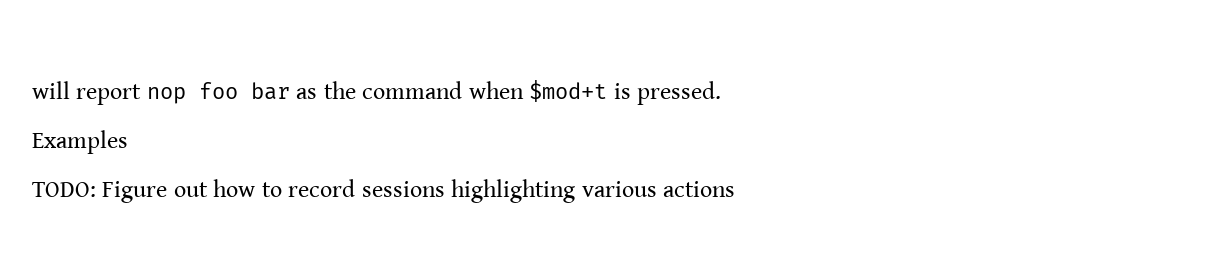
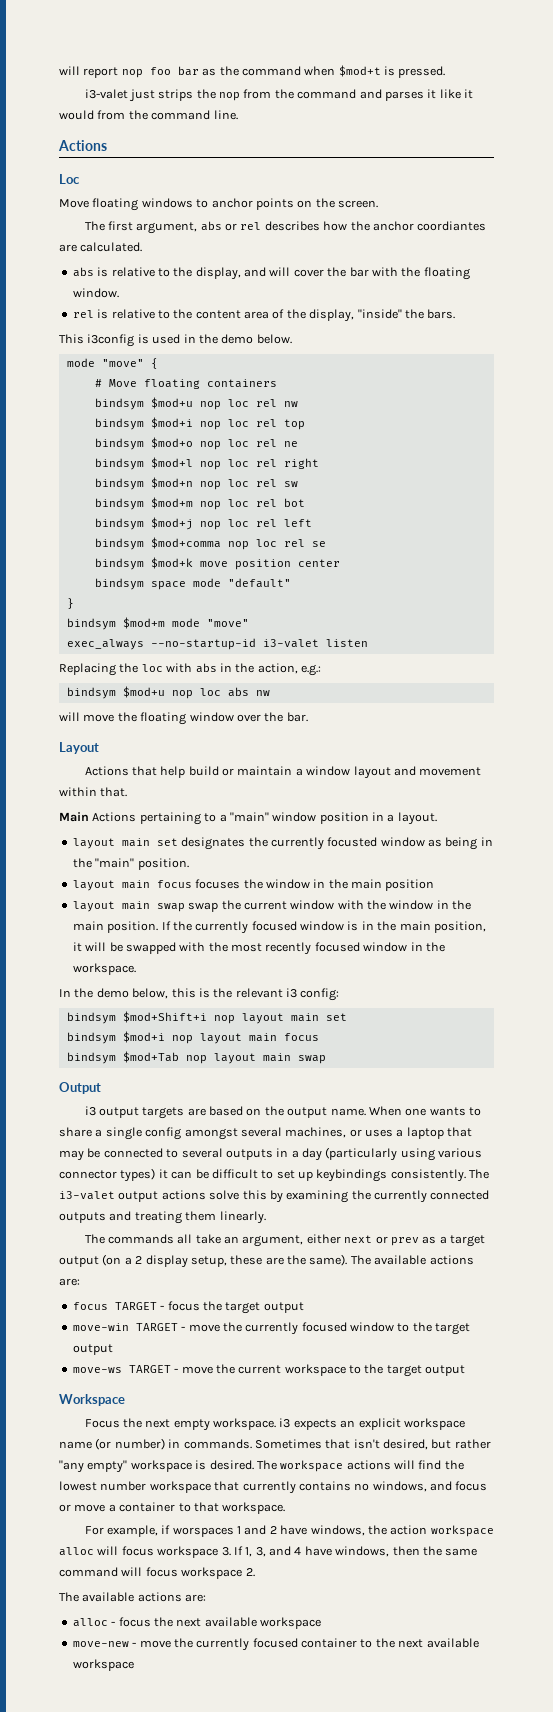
[32,130,128,154] [32,179,736,203] Examples // TODO: Figure out how to record sessions highlighting various actions -> [84,89,474,102] [59,110,238,120] [58,140,107,151] [59,174,80,184] [59,198,378,211] [84,221,487,234] [59,242,143,252] [72,267,470,280] [72,288,119,298] [72,309,456,322] [59,334,292,347] [66,358,158,369] [94,379,277,389] [94,397,298,410] [94,417,305,430] [94,437,298,450] [94,457,319,470] [94,477,298,490] [94,497,305,510] [94,517,312,530] [94,537,326,550] [94,557,340,570] [94,578,291,590] [66,598,74,609] [66,617,249,630] [66,638,368,650] [59,663,321,676] [66,686,270,699] [59,712,308,725] [59,742,99,754] [84,766,482,779] [59,787,128,797] [59,812,437,825] [72,837,493,850] [72,858,189,870] [72,879,435,891] [72,900,472,912] [72,921,486,934] [72,942,445,955] [72,963,136,975] [59,988,340,1001] [66,1011,347,1024] [66,1031,319,1044] [66,1051,326,1064] [59,1082,101,1094] [84,1106,482,1119] [59,1127,473,1140] [59,1147,483,1161] [59,1168,490,1182] [59,1190,490,1203] [59,1211,266,1224] [84,1234,486,1247] [59,1254,474,1268] [59,1278,80,1286] [72,1301,304,1314] [72,1322,471,1335] [72,1344,113,1355] [72,1364,466,1377] [59,1394,125,1406] [84,1418,465,1431] [59,1438,491,1450] [59,1460,464,1473] [59,1481,488,1494] [59,1502,286,1514] [84,1525,494,1537] [59,1546,478,1558] [59,1567,255,1579] [59,1592,207,1602] [72,1617,321,1629] [72,1638,479,1651] [72,1659,134,1671] i3-valet just strips the nop from the command and parses it like it would from the command line. // Actions // Loc // Move floating windows to anchor points on the screen. // The first argument, abs or rel describes how the anchor coordiantes are calculated. // abs is relative to the display, and will cover the bar with the floating window. // rel is relative to the content area of the display, "inside" the bars. // This i3config is used in the demo below. // mode "move" { // # Move floating containers // bindsym $mod+u nop loc rel nw // bindsym $mod+i nop loc rel top // bindsym $mod+o nop loc rel ne // bindsym $mod+l nop loc rel right // bindsym $mod+n nop loc rel sw // bindsym $mod+m nop loc rel bot // bindsym $mod+j nop loc rel left // bindsym $mod+comma nop loc rel se // bindsym $mod+k move position center // bindsym space mode "default" // } // bindsym $mod+m mode "move" // exec_always --no-startup-id i3-valet listen // Replacing the loc with abs in the action, e.g.: // bindsym $mod+u nop loc abs nw // will move the floating window over the bar. // Layout // Actions that help build or maintain a window layout and movement within that. // Main Actions pertaining to a "main" window position in a layout. // layout main set designates the currently focusted window as being in the "main" position. // layout main focus focuses the window in the main position // layout main swap swap the current window with the window in the main position. If the currently focused window is in the main position, it will be swapped with the most recently focused window in the workspace. // In the demo below, this is the relevant i3 config: // bindsym $mod+Shift+i nop layout main set // bindsym $mod+i nop layout main focus // bindsym $mod+Tab nop layout main swap // Output // i3 output targets are based on the output name. When one wants to share a single config amongst several machines, or uses a laptop that may be connected to several outputs in a day (particularly using various connector types) it can be difficult to set up keybindings consistently. The i3-valet output actions solve this by examining the currently connected outputs and treating them linearly. // The commands all take an argument, either next or prev as a target output (on a 2 display setup, these are the same). The available actions are: // focus TARGET - focus the target output // move-win TARGET - move the currently focused window to the target output // move-ws TARGET - move the current workspace to the target output // Workspace // Focus the next empty workspace. i3 expects an explicit workspace name (or number) in commands. Sometimes that isn't desired, but rather "any empty" workspace is desired. The workspace actions will find the lowest number workspace that currently contains no windows, and focus or move a container to that workspace. // For example, if worspaces 1 and 2 have windows, the action workspace alloc will focus workspace 3. If 1, 3, and 4 have windows, then the same command will focus workspace 2. // The available actions are: // alloc - focus the next available workspace // move-new - move the currently focused container to the next available workspace

